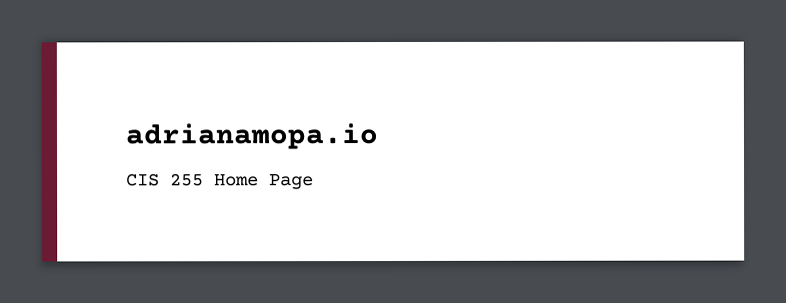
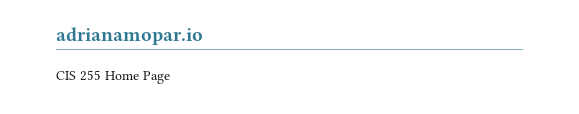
[125,123,378,150] adrianamopa.io -> [56,27,203,45] adrianamopar.io

